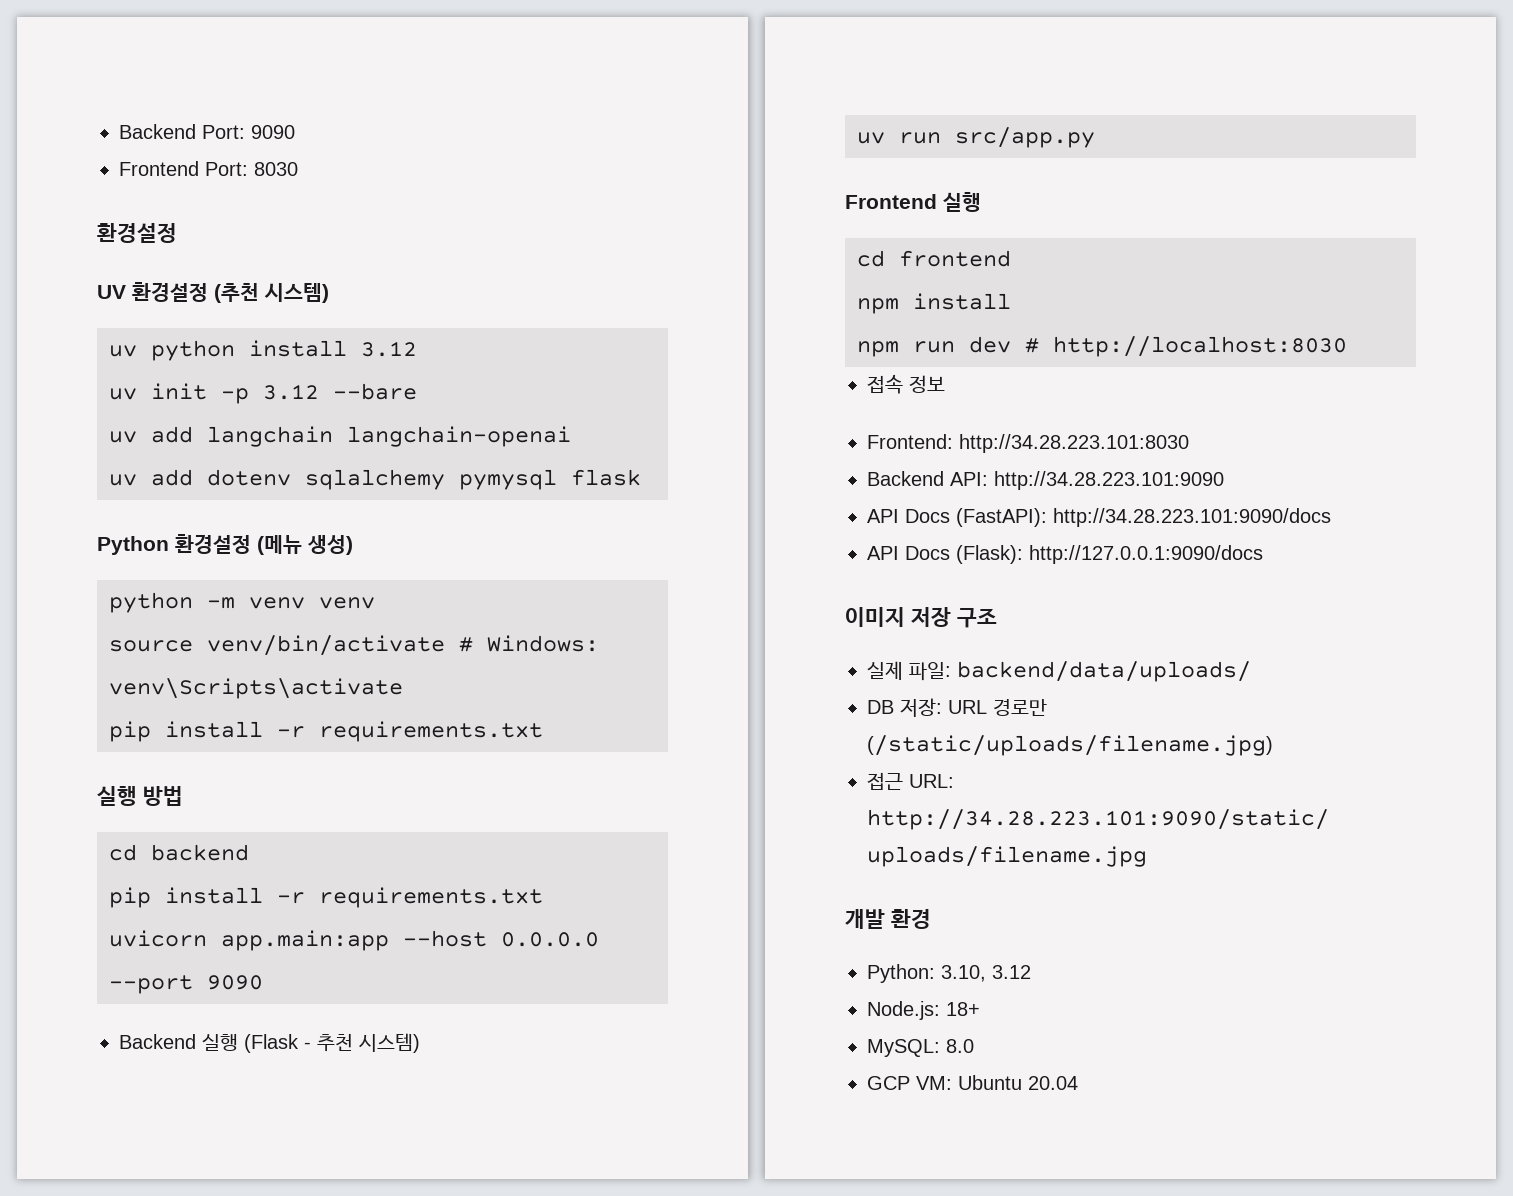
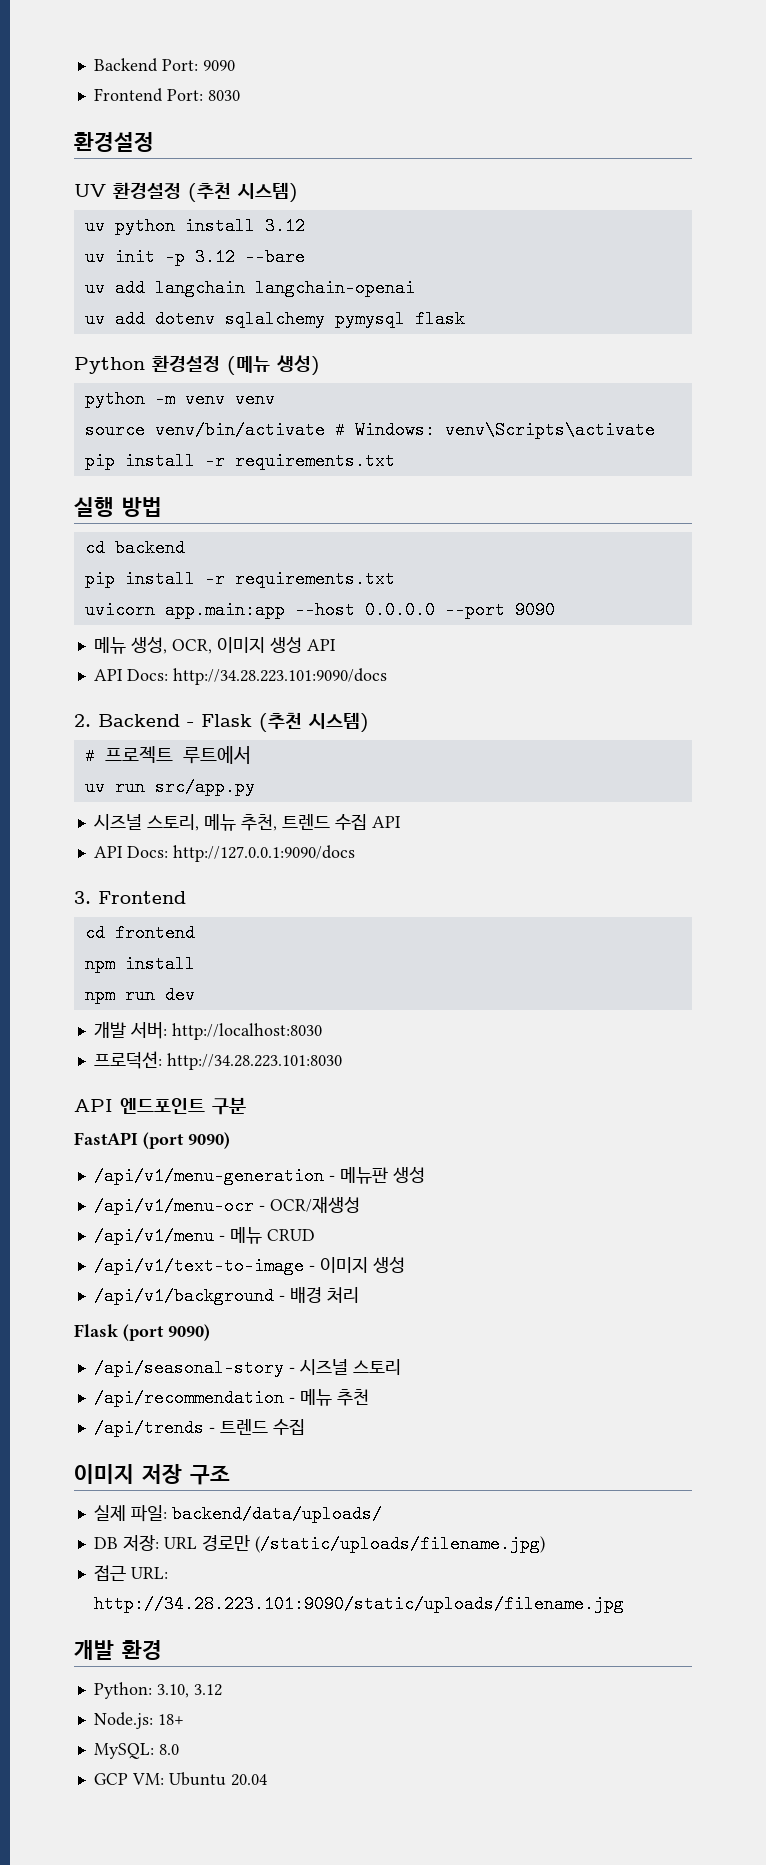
[119,1033,420,1053] [857,127,1095,148] [845,192,981,212] Backend 실행 (Flask - 추천 시스템) // uv run src/app.py // Frontend 실행 -> [93,637,336,654] [93,668,387,685] [74,712,369,733] [84,746,251,765] [84,778,255,796] [93,814,401,831] [93,845,355,862] [74,891,186,904] 메뉴 생성, OCR, 이미지 생성 API // API Docs: http://34.28.223.101:9090/docs // 2. Backend - Flask (추천 시스템) // # 프로젝트 루트에서 // uv run src/app.py // 시즈널 스토리, 메뉴 추천, 트렌드 수집 API // API Docs: http://127.0.0.1:9090/docs // 3. Frontend
[1025,338,1039,353] # -> [93,1022,167,1039] // 개발 서버:
[867,374,945,394] [867,434,1189,453] [867,471,1224,490] [867,508,1331,527] [867,545,1263,564] 접속 정보 // Frontend: http://34.28.223.101:8030 // Backend API: http://34.28.223.101:9090 // API Docs (FastAPI): http://34.28.223.101:9090/docs // API Docs (Flask): http://127.0.0.1:9090/docs -> [93,1051,342,1070] [74,1097,246,1115] [74,1132,230,1149] [93,1167,425,1185] [93,1196,360,1215] [93,1227,315,1245] [93,1257,405,1275] [93,1287,359,1305] [74,1324,210,1341] [93,1359,401,1377] [93,1389,369,1407] [93,1419,305,1437] 프로덕션: http://34.28.223.101:8030 // API 엔드포인트 구분 // FastAPI (port 9090) // /api/v1/menu-generation - 메뉴판 생성 // /api/v1/menu-ocr - OCR/재생성 // /api/v1/menu - 메뉴 CRUD // /api/v1/text-to-image - 이미지 생성 // /api/v1/background - 배경 처리 // Flask (port 9090) // /api/seasonal-story - 시즈널 스토리 // /api/recommendation - 메뉴 추천 // /api/trends - 트렌드 수집

